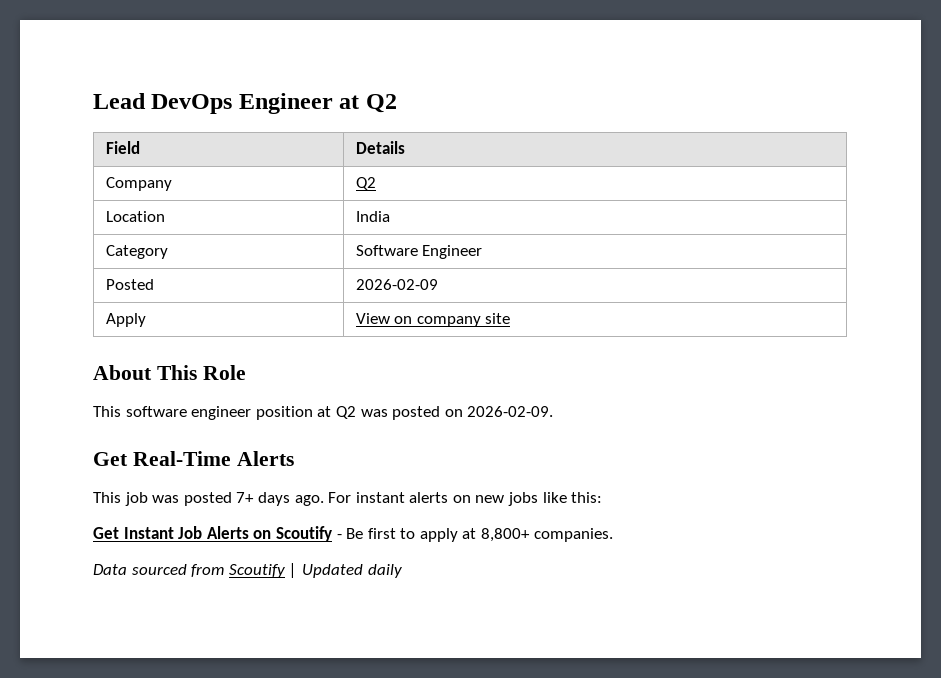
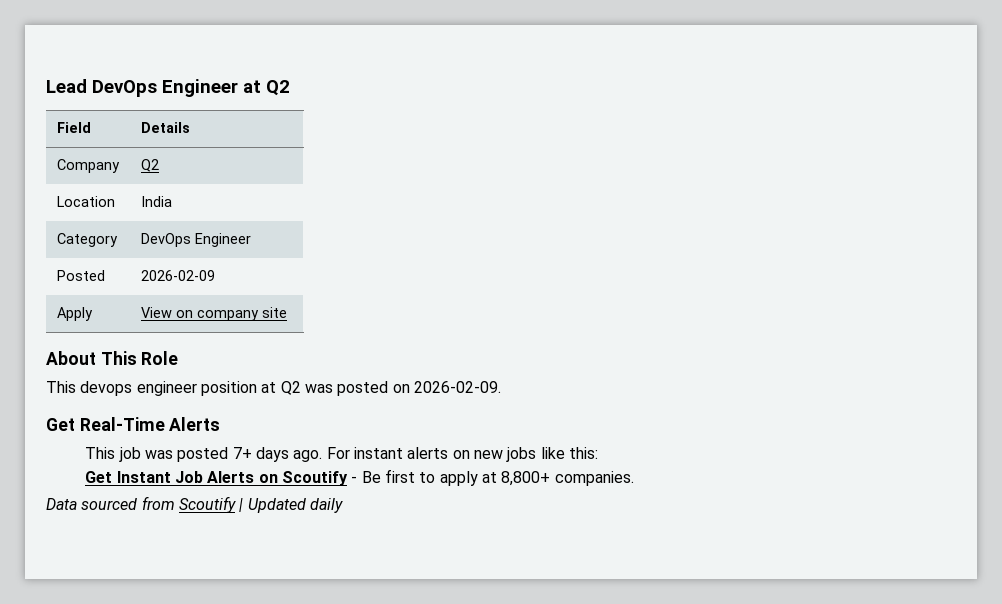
[355,245,418,256] Software -> [140,233,191,247] DevOps
[125,406,187,417] software -> [80,381,133,396] devops

